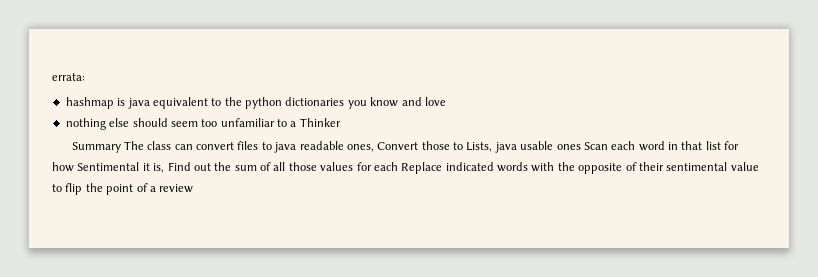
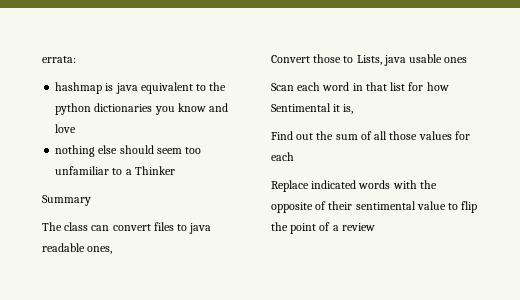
(121, 147) none -> (91, 200) //
(374, 148) none -> (113, 250) //
(581, 147) none -> (468, 60) //
(165, 168) none -> (354, 109) //
(398, 166) none -> (294, 156) //

